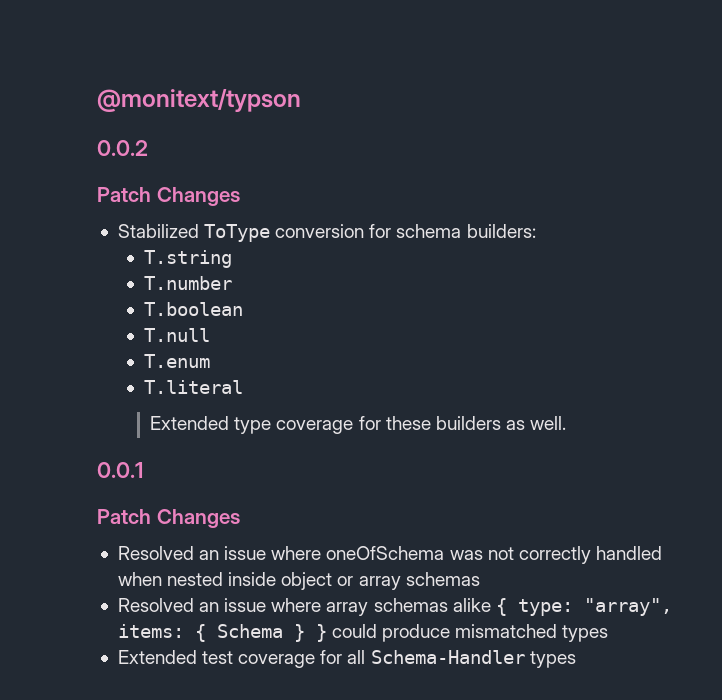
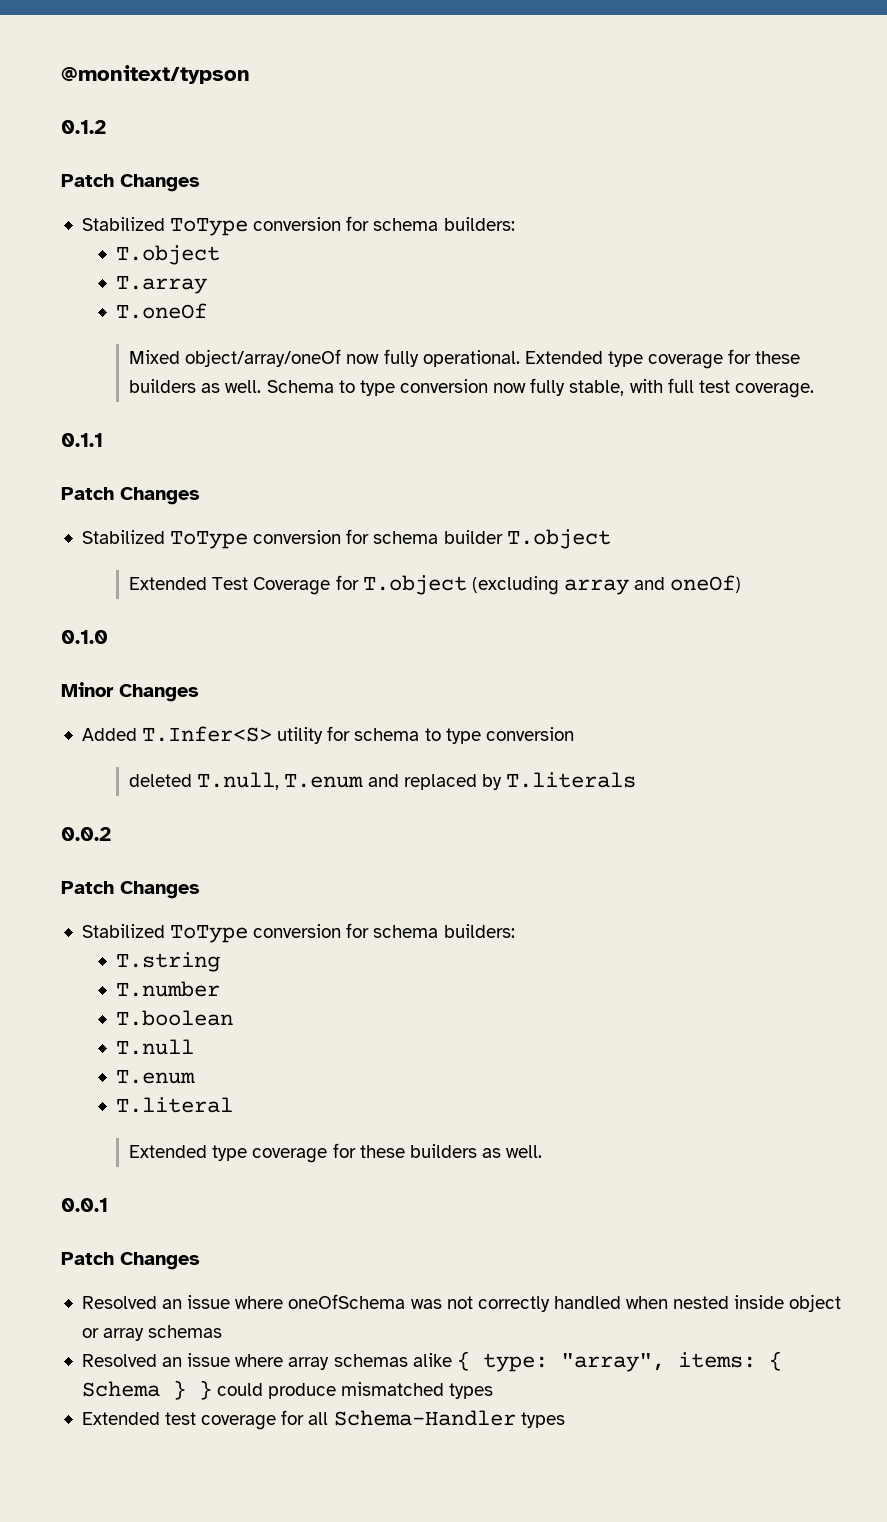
(301, 100) none -> [61,120,106,134] [61,174,200,192] [81,216,515,236] [116,245,221,265] [116,275,208,294] [116,303,208,319] [129,349,801,369] [129,378,814,398] [61,433,103,447] [61,487,200,505] [81,529,611,549] [129,575,742,595] [61,630,108,644] [61,682,199,702] [81,726,574,744] [129,772,637,790] // 0.1.2 // Patch Changes // Stabilized ToType conversion for schema builders: // T.object // T.array // T.oneOf // Mixed object/array/oneOf now fully operational. Extended type coverage for these builders as well. Schema to type conversion now fully stable, with full test coverage. // 0.1.1 // Patch Changes // Stabilized ToType conversion for schema builder T.object // Extended Test Coverage for T.object (excluding array and oneOf) // 0.1.0 // Minor Changes // Added T.Infer<S> utility for schema to type conversion // deleted T.null, T.enum and replaced by T.literals

